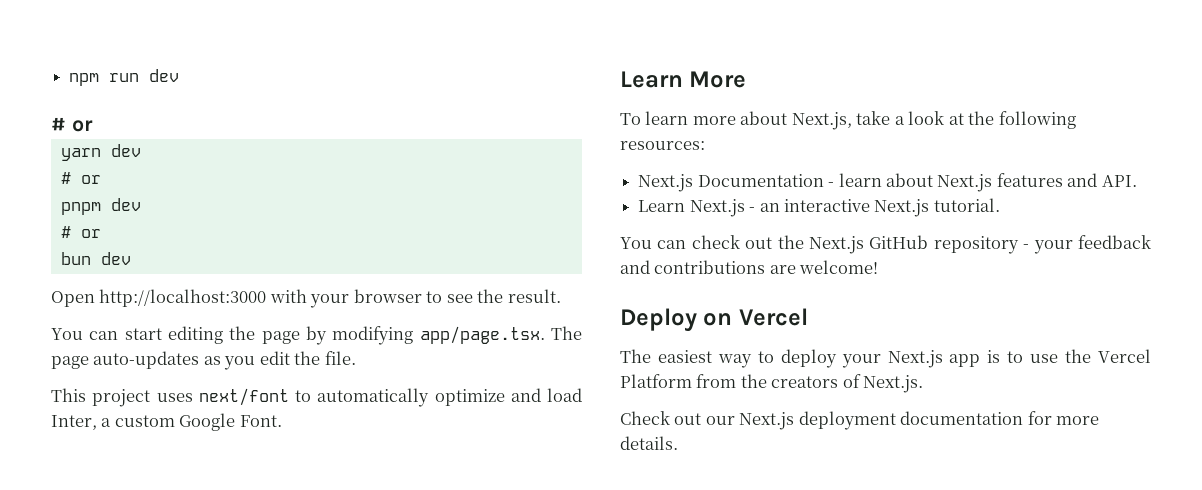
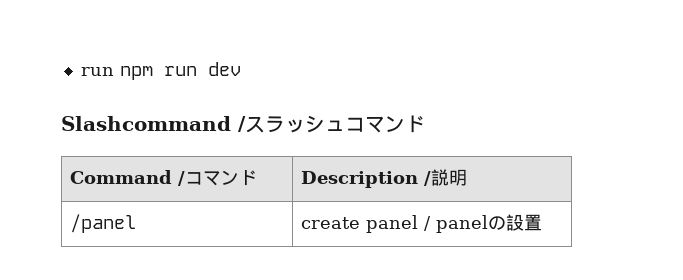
(69, 79) none -> [80,67,114,76] run
[51,117,93,132] [60,144,141,161] [60,172,101,184] [60,198,141,215] [60,226,101,238] [60,252,131,265] [51,289,561,308] [51,326,582,345] [51,351,356,370] [51,388,582,407] [51,413,282,431] [620,71,747,88] [620,111,1076,130] [620,141,705,150] [638,173,1137,192] [638,198,1000,217] [620,235,1151,254] [620,260,879,274] [620,308,808,332] [620,349,1151,368] [620,374,924,393] [620,411,1100,430] [620,436,678,450] # or // yarn dev // # or // pnpm dev // # or // bun dev // Open http://localhost:3000 with your browser to see the result. // You can start editing the page by modifying app/page.tsx. The page auto-updates as you edit the file. // This project uses next/font to automatically optimize and load Inter, a custom Google Font. // Learn More // To learn more about Next.js, take a look at the following resources: // Next.js Documentation - learn about Next.js features and API. // Learn Next.js - an interactive Next.js tutorial. // You can check out the Next.js GitHub repository - your feedback and contributions are welcome! // Deploy on Vercel // The easiest way to deploy your Next.js app is to use the Vercel Platform from the creators of Next.js. // Check out our Next.js deployment documentation for more details. -> [61,115,425,133] [69,170,257,186] [300,169,467,188] [69,214,136,233] [300,214,542,233] Slashcommand /スラッシュコマンド // Command /コマンド | Description /説明 // /panel | create panel / panelの設置

